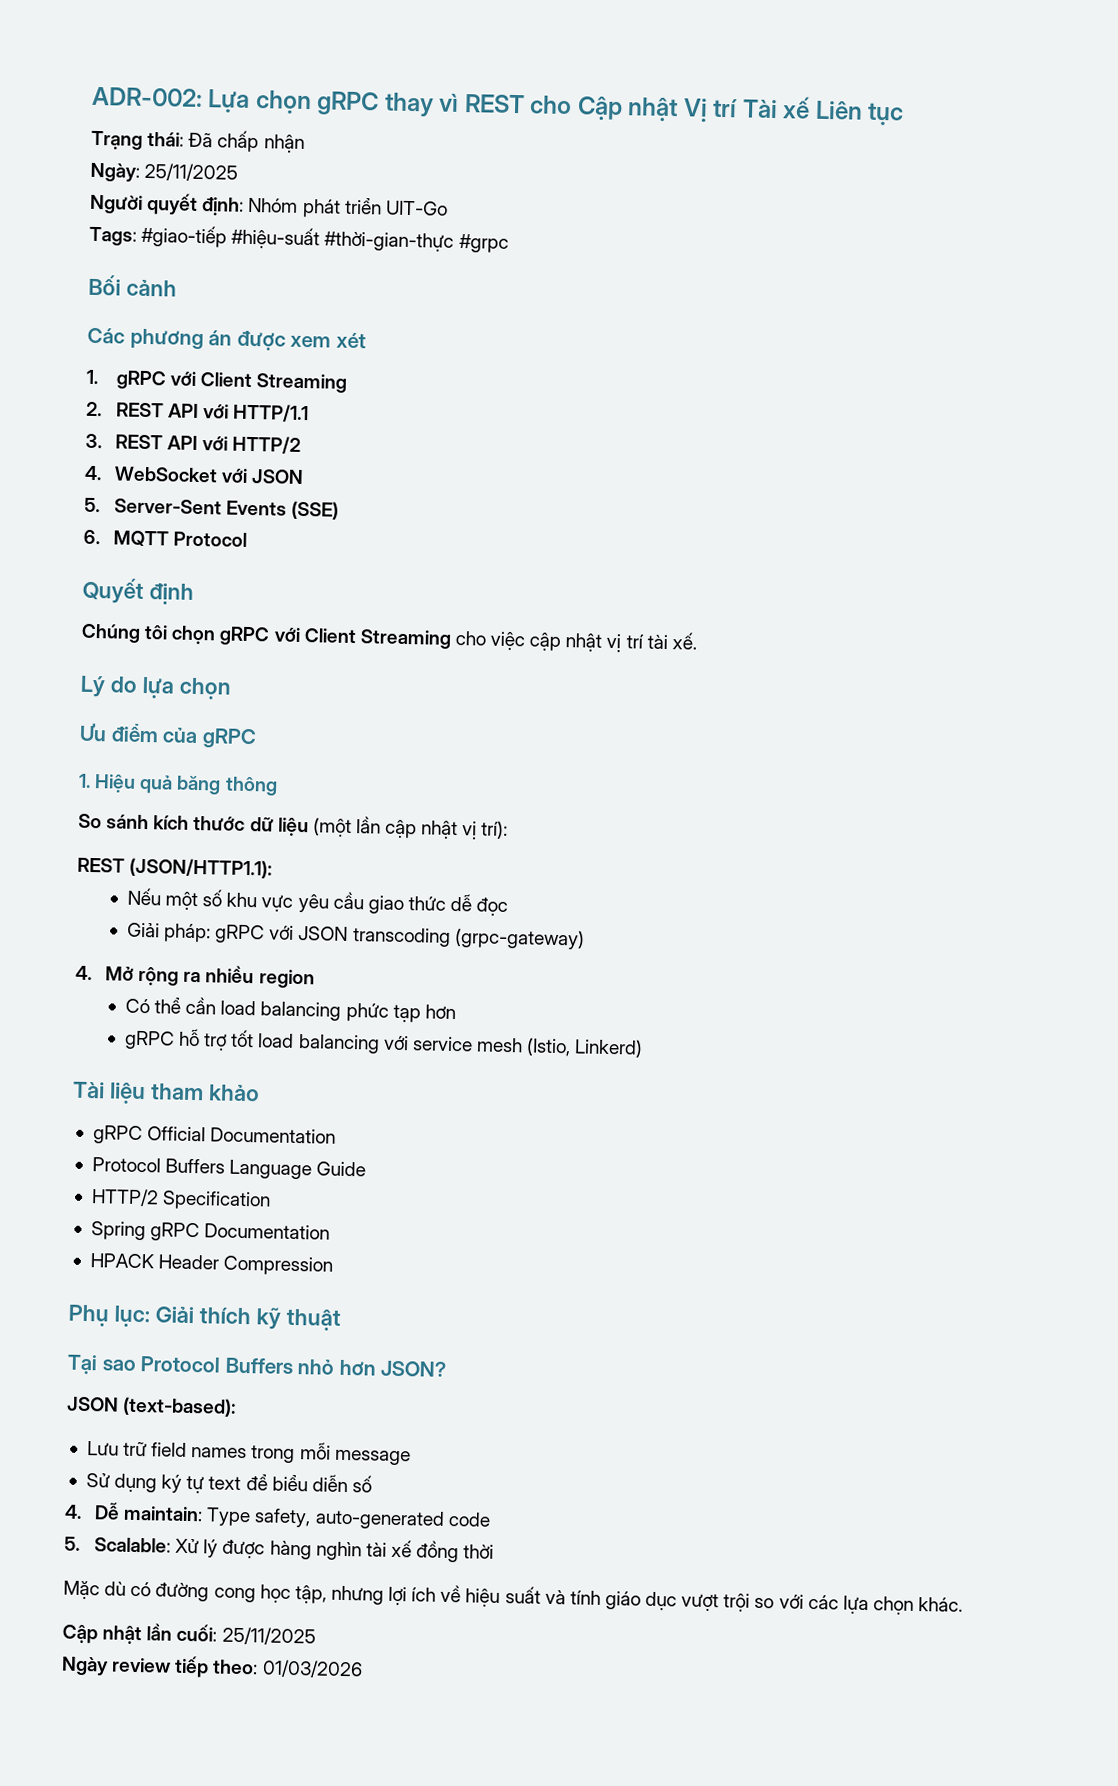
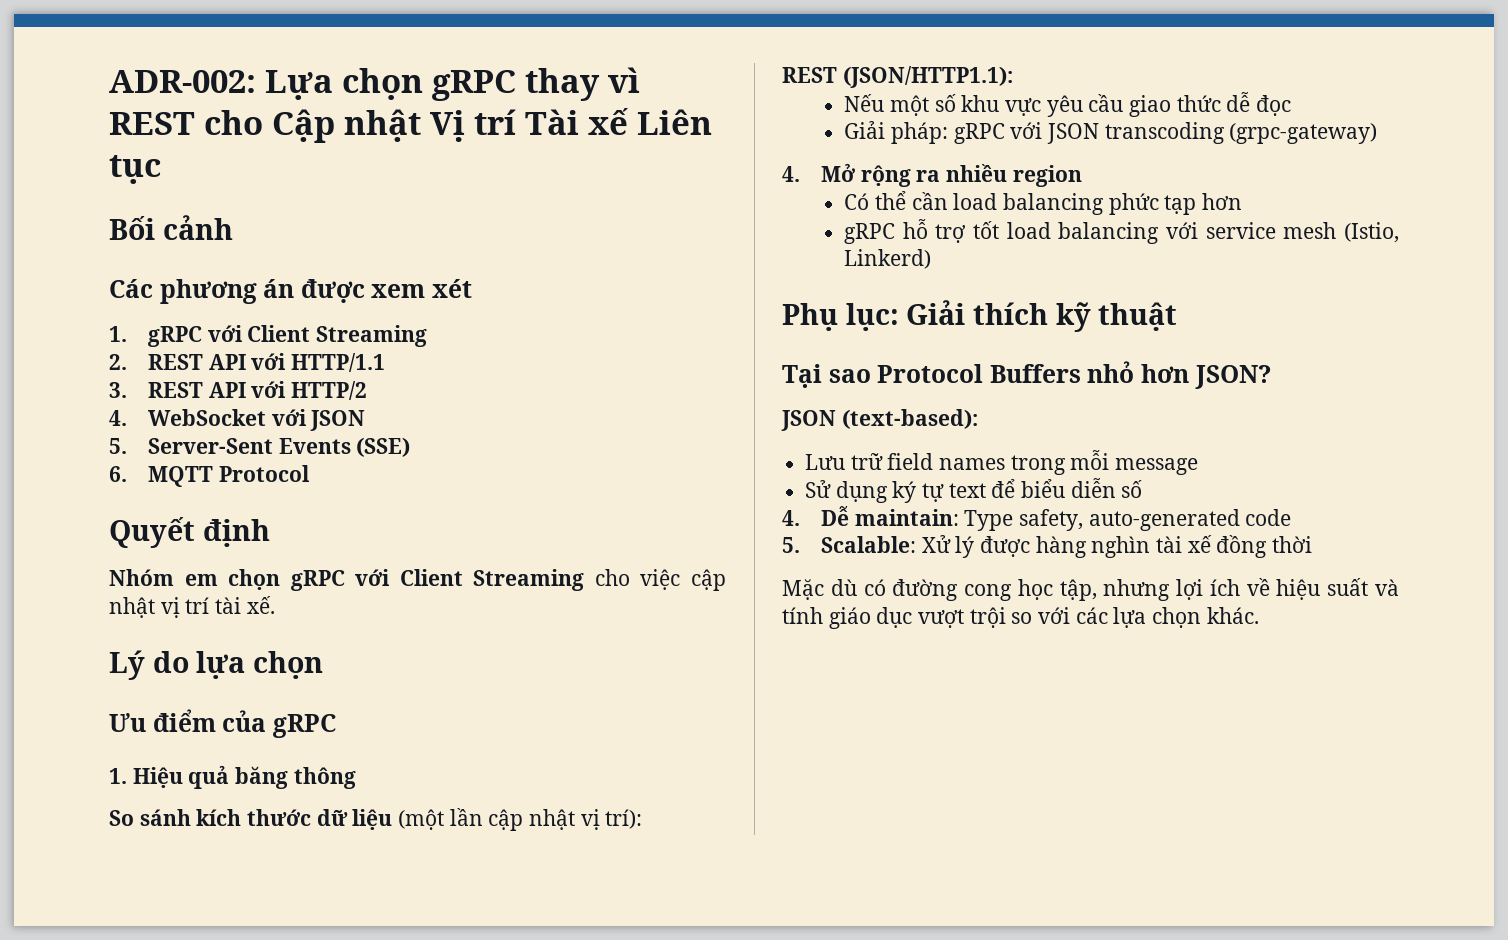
[91,130,305,153] [90,162,239,182] [89,192,448,218] [89,224,509,253] // Trạng thái: Đã chấp nhận // Ngày: 25/11/2025 // Người quyết định: Nhóm phát triển UIT-Go // Tags: #giao-tiếp #hiệu-suất #thời-gian-thực #grpc -> (161, 169) none
[81,623,169,643] Chúng tôi -> [109,569,218,586] Nhóm em
[72,1081,260,1105] [92,1125,337,1145] [91,1157,367,1180] [90,1188,272,1211] [90,1221,331,1242] [89,1253,334,1276] // Tài liệu tham khảo // gRPC Official Documentation // Protocol Buffers Language Guide // HTTP/2 Specification // Spring gRPC Documentation // HPACK Header Compression -> (932, 259) none
[62,1623,316,1646] [61,1655,363,1679] // Cập nhật lần cuối: 25/11/2025 // Ngày review tiếp theo: 01/03/2026 -> (1259, 615) none

